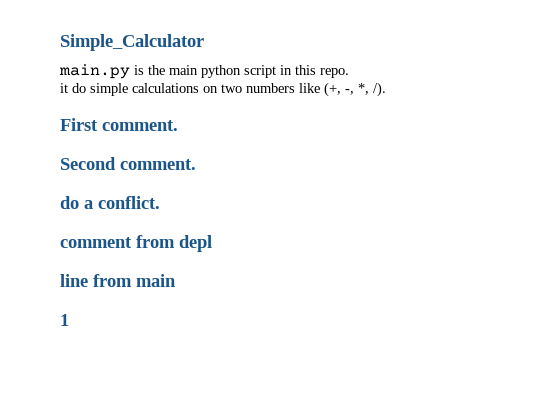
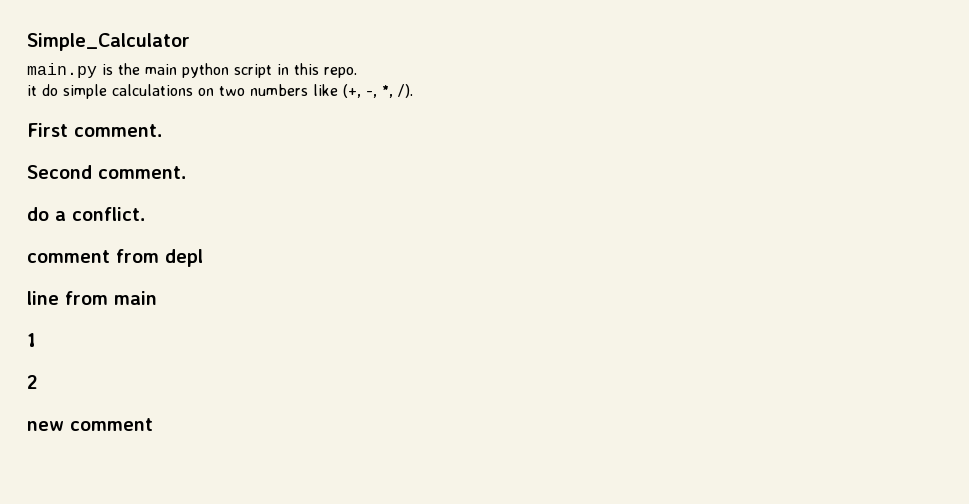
(69, 320) none -> [27,375,38,389] [27,418,153,431] // 2 // new comment

